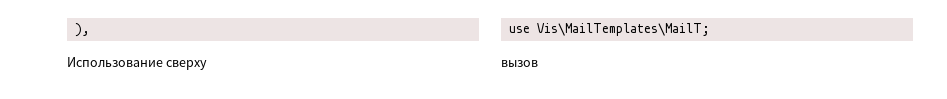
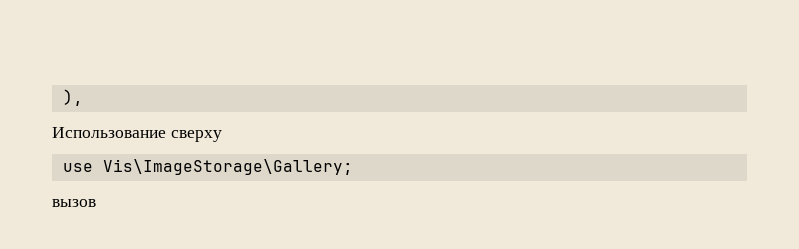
[536,23,710,36] Vis\MailTemplates\MailT; -> [102,159,353,175] Vis\ImageStorage\Gallery;

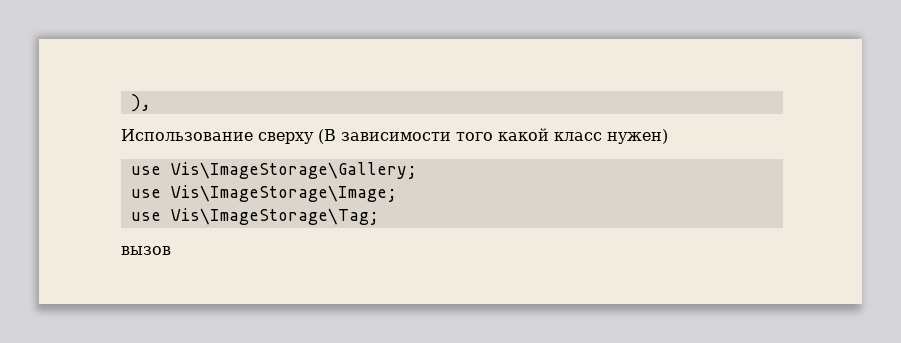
[62,159,353,175] // use Vis\ImageStorage\Gallery; -> [318,128,668,144] [130,162,417,179] [130,185,397,202] [130,208,379,225] (В зависимости того какой класс нужен) // use Vis\ImageStorage\Gallery; // use Vis\ImageStorage\Image; // use Vis\ImageStorage\Tag;

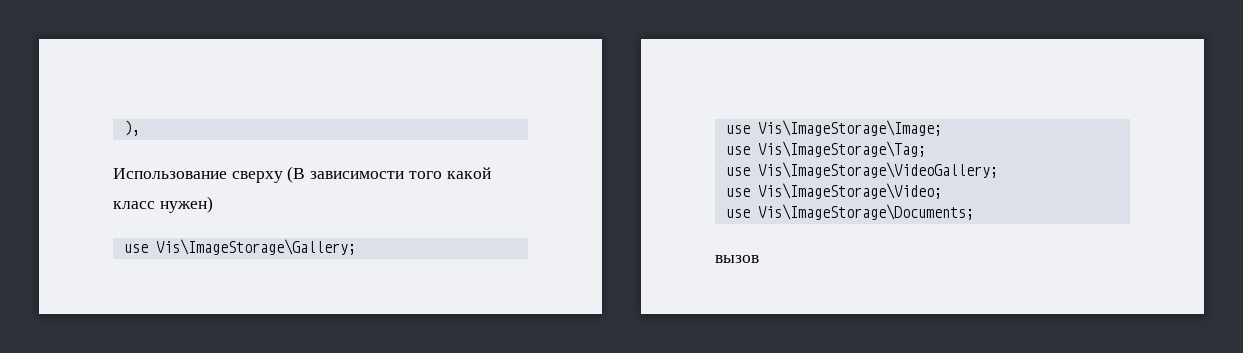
(379, 216) none -> [725,162,998,178] [725,183,942,199] [725,204,974,220] // use Vis\ImageStorage\VideoGallery; // use Vis\ImageStorage\Video; // use Vis\ImageStorage\Documents;

